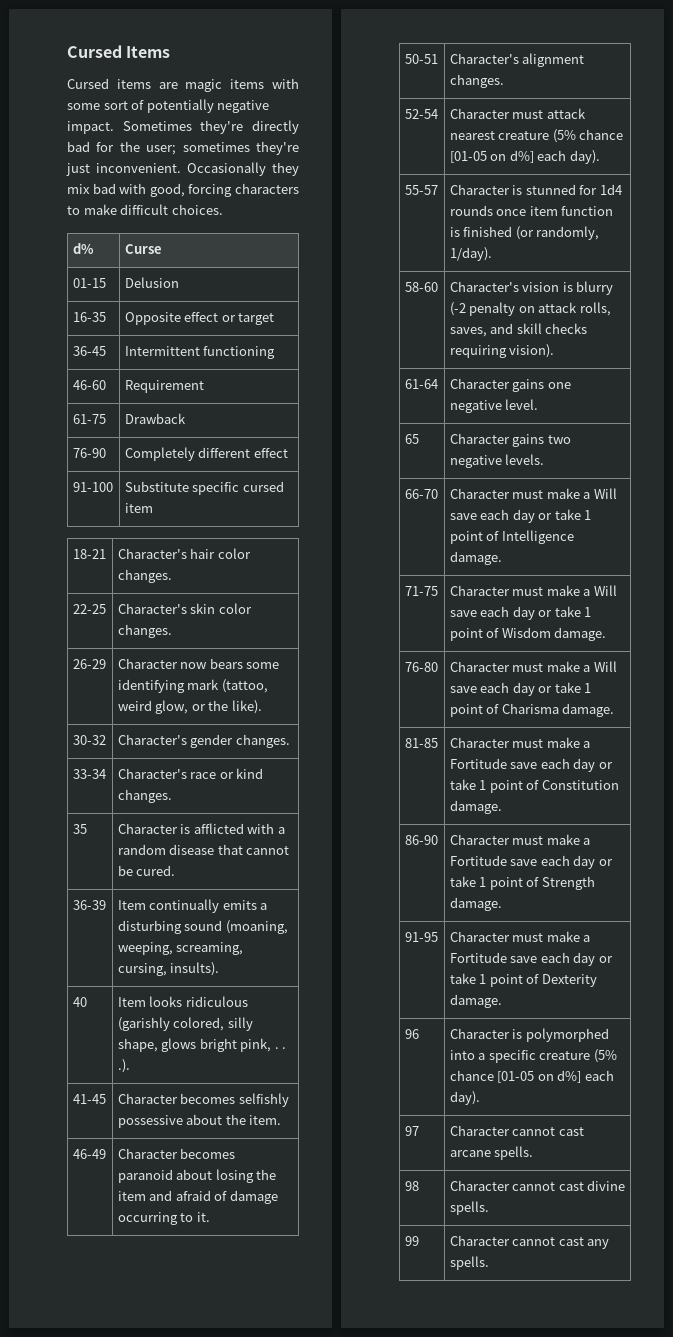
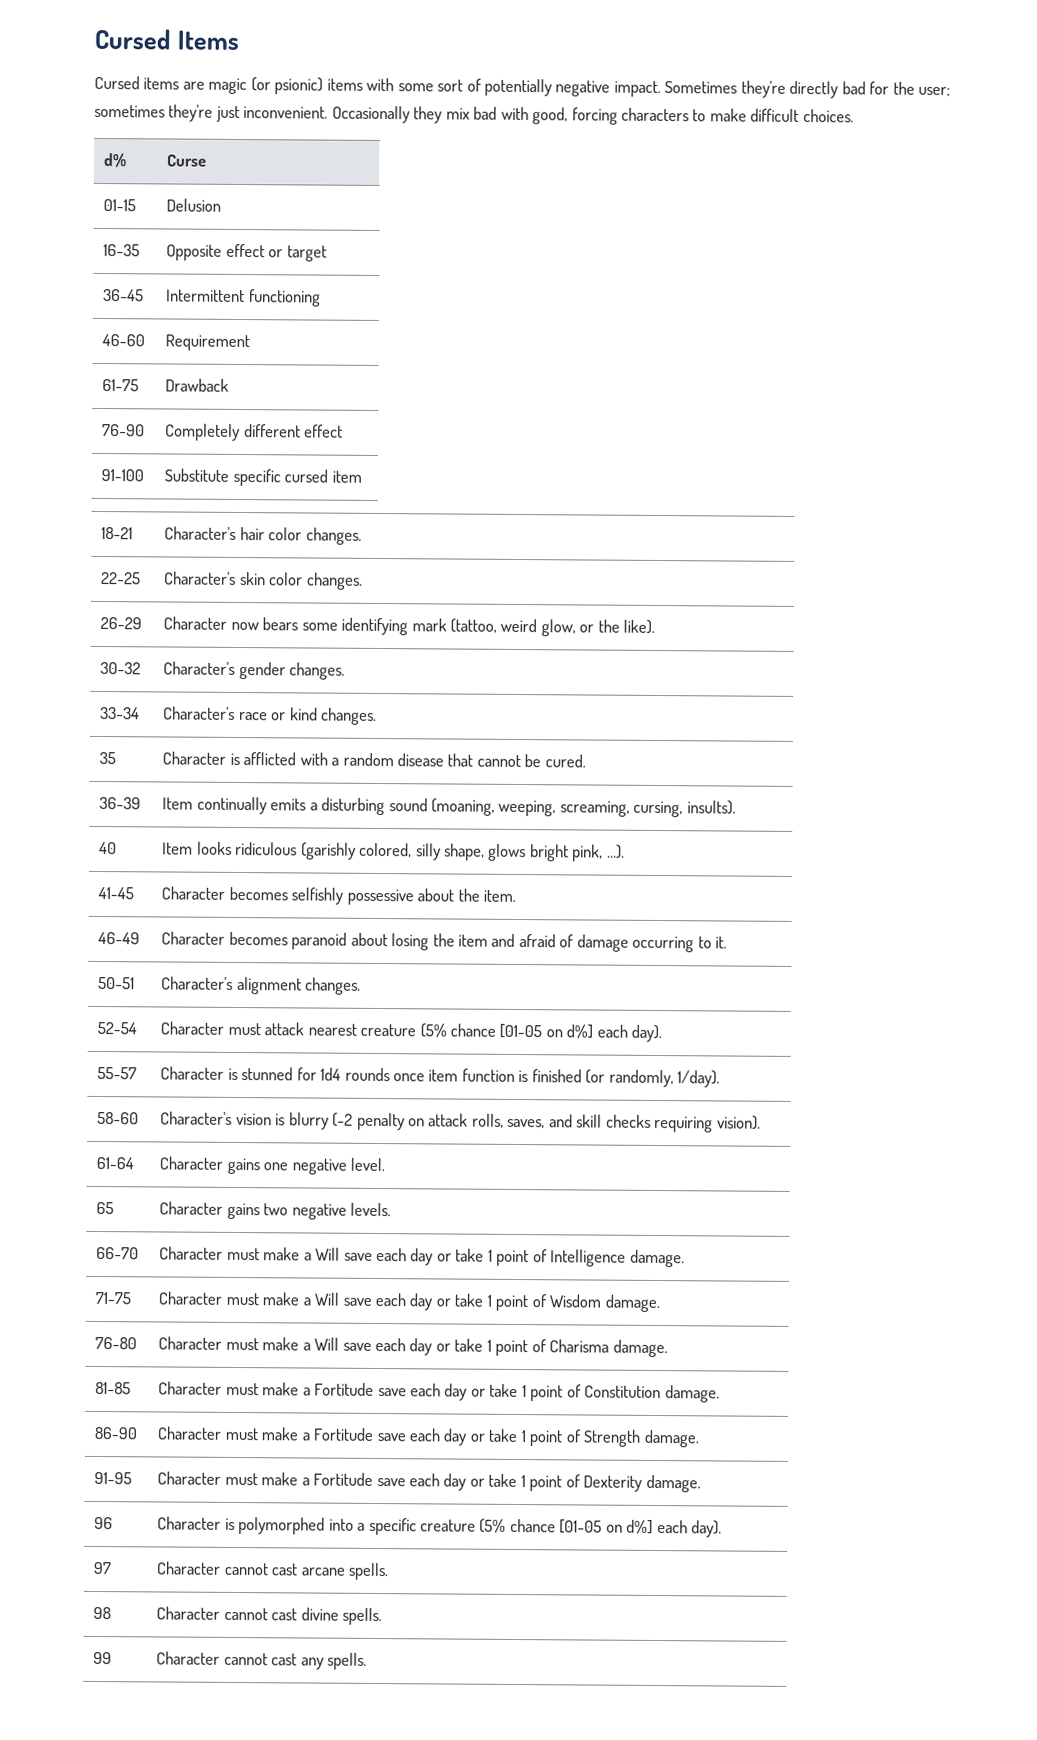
(223, 85) none -> [250,77,324,95] (or psionic)
[274,1047,287,1049] [117,1059,130,1073] . . .). -> [606,844,625,859] …).

